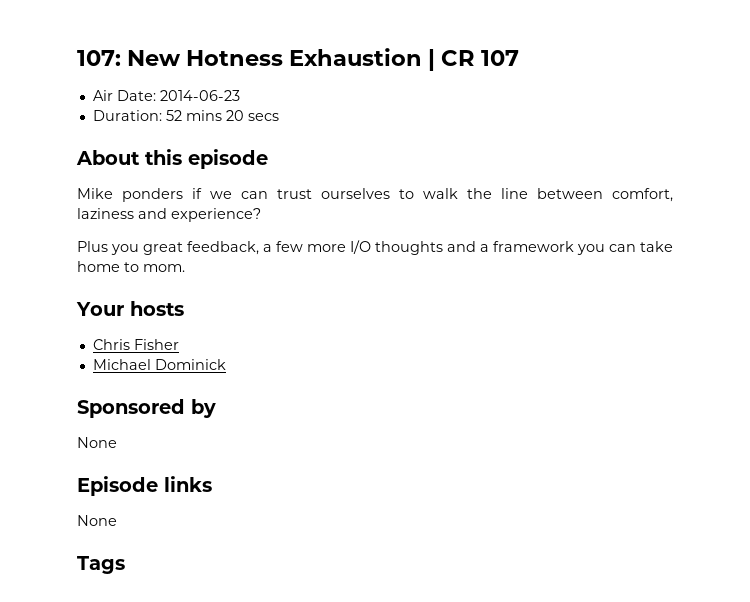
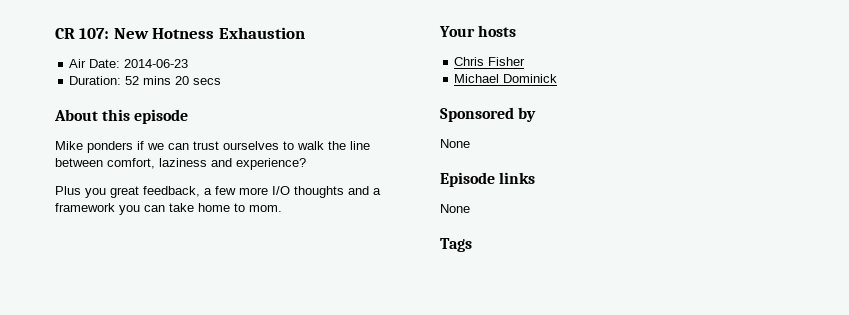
(77, 58) none -> [55,28,75,39] CR
[428,49,520,71] | CR 107 -> (305, 33) none

